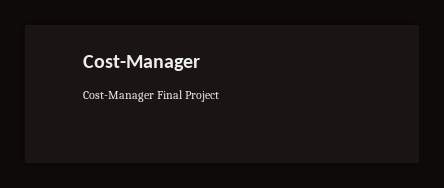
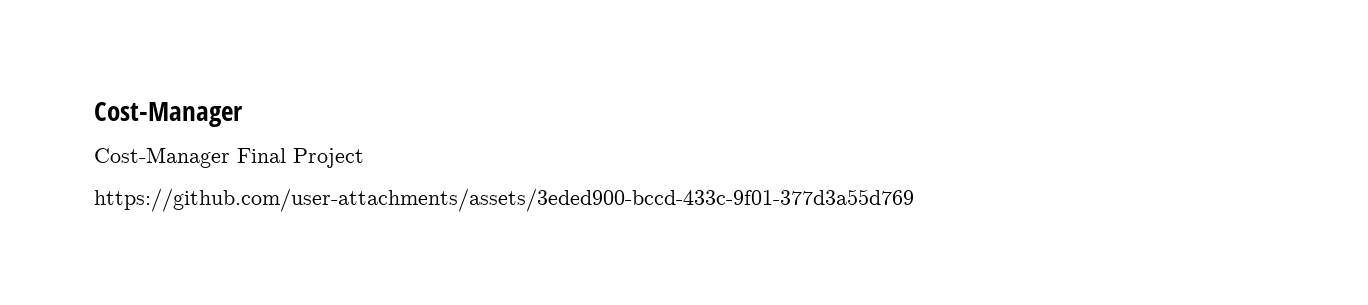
(220, 96) none -> [94,188,914,212] // https://github.com/user-attachments/assets/3eded900-bccd-433c-9f01-377d3a55d769

